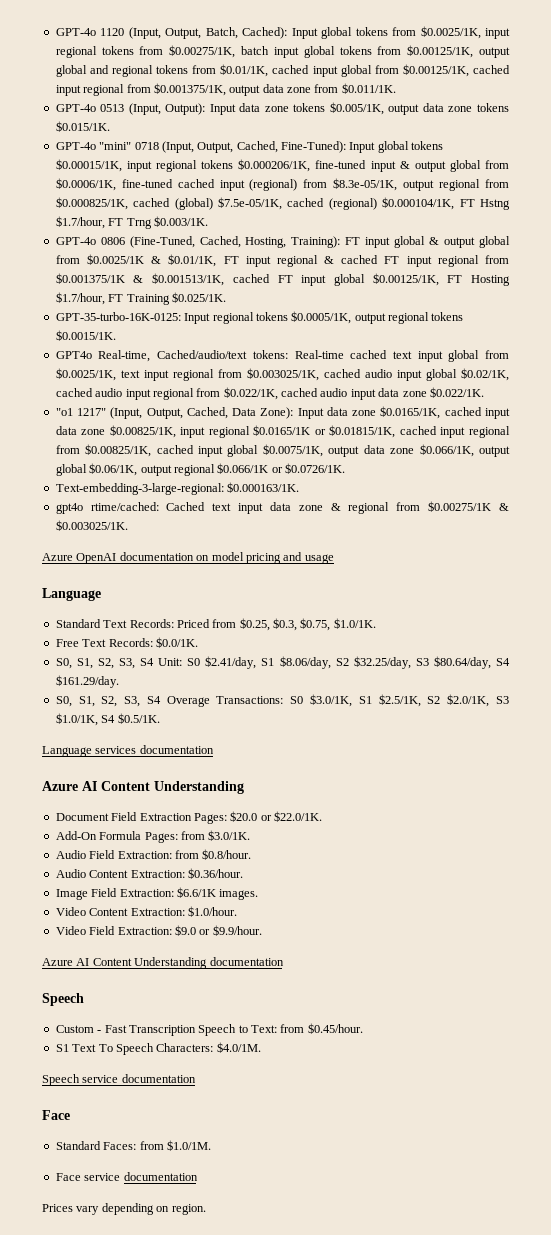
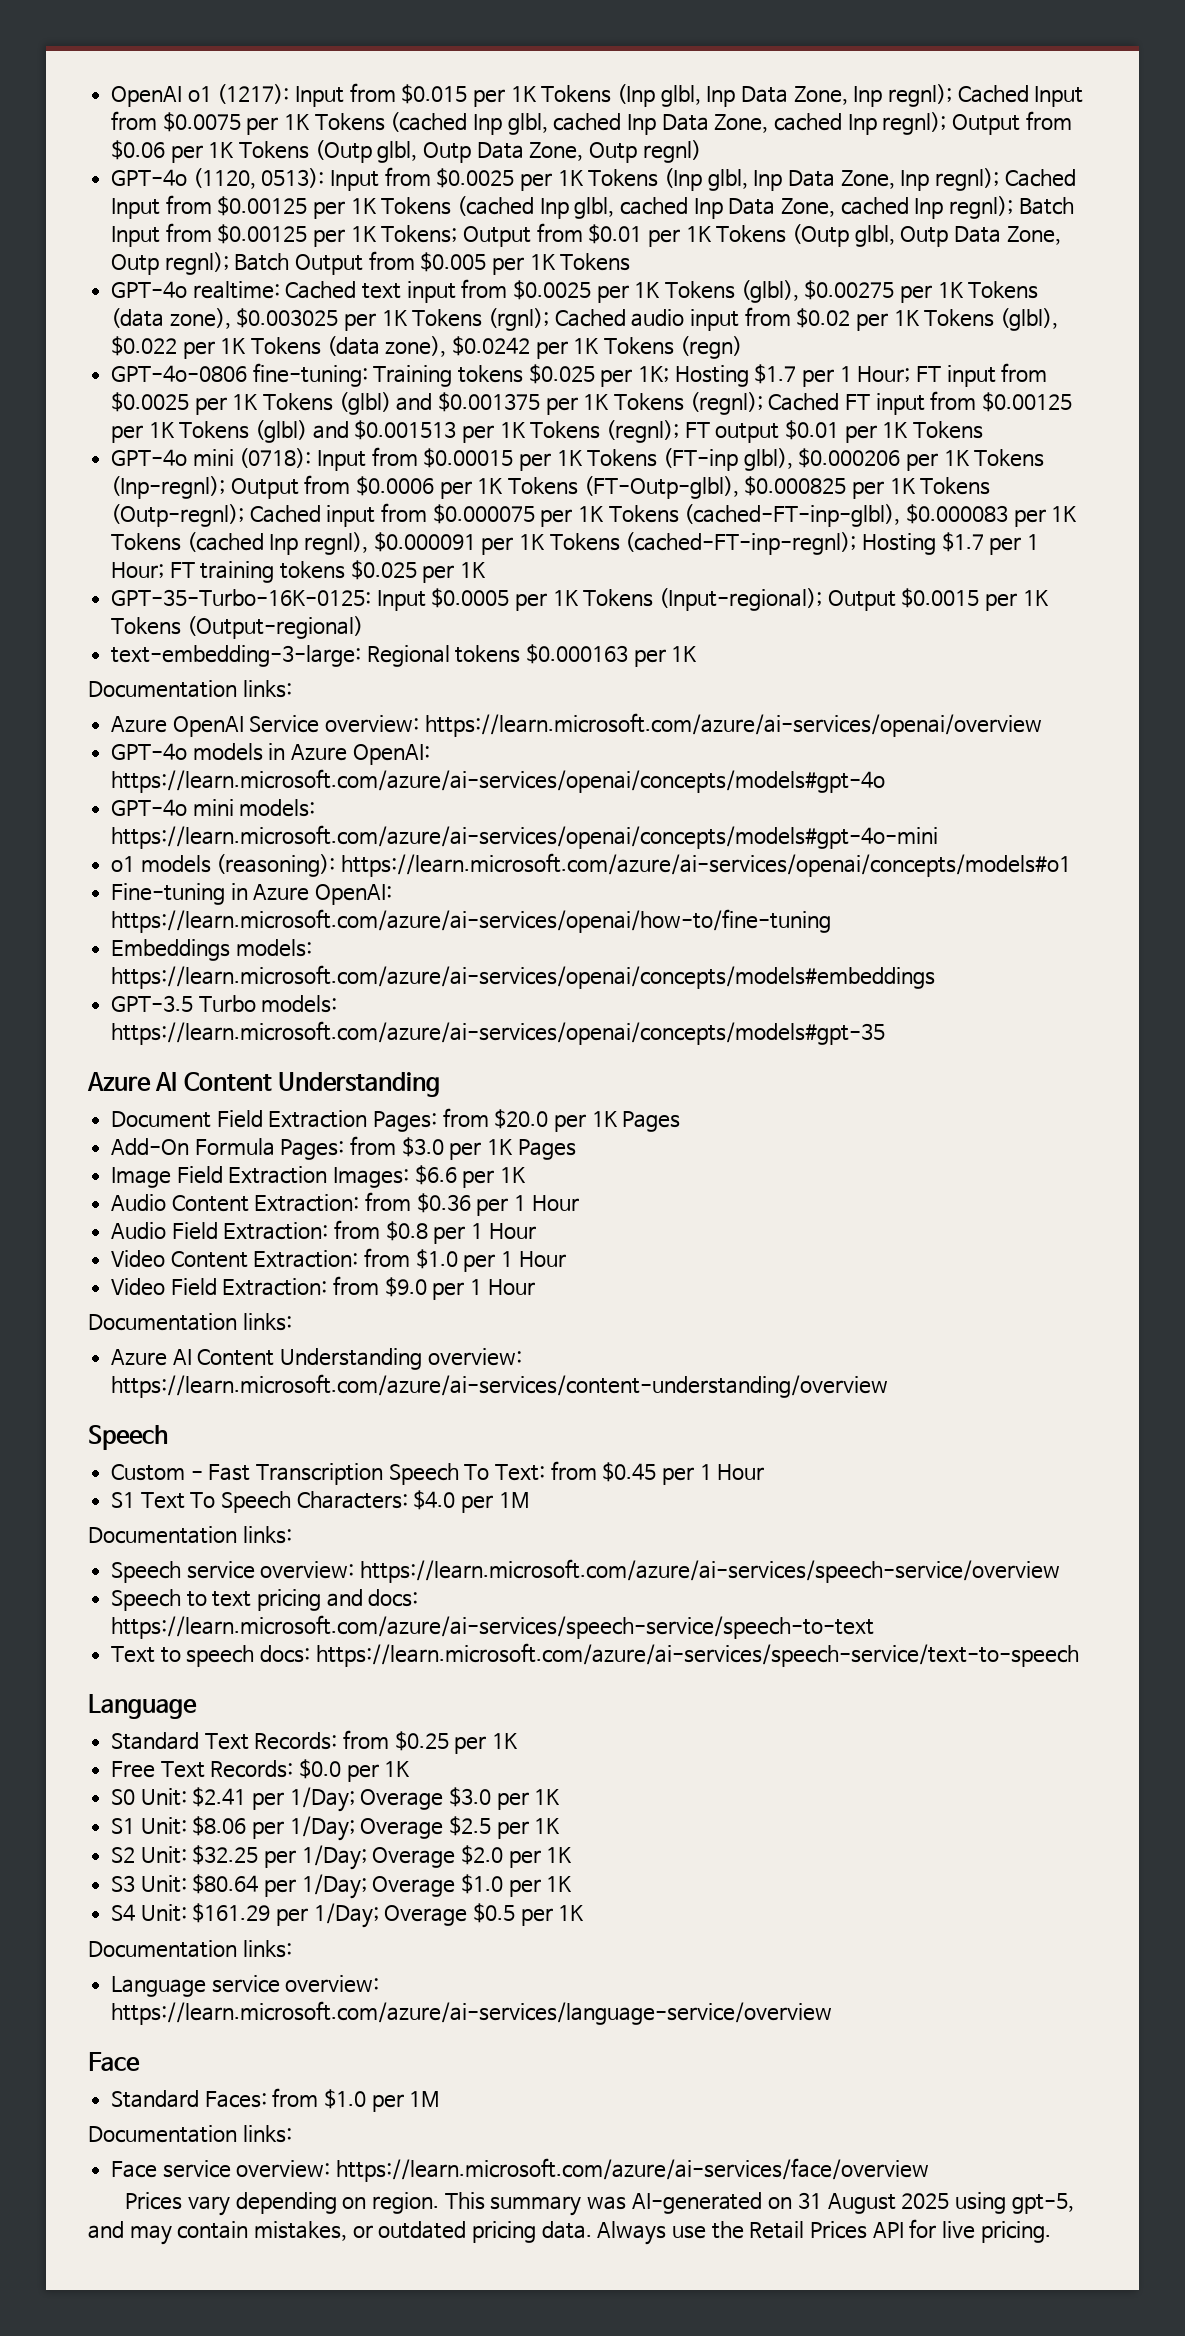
[55,26,511,39] [55,45,510,58] [55,64,511,77] [55,83,396,96] [55,102,509,115] [55,121,110,132] [55,141,444,153] [55,159,509,172] [55,178,510,191] [55,197,510,210] [55,216,208,229] [55,236,511,248] [55,254,509,267] [55,273,511,286] [55,292,226,305] [55,311,464,324] [55,330,116,341] [55,350,510,362] [55,368,509,381] [55,387,484,400] [55,406,510,419] [55,425,510,438] [55,444,511,457] [55,463,345,476] [55,482,300,495] [55,501,509,514] [55,520,128,531] [42,552,334,564] [42,588,101,601] [55,618,376,631] [55,637,198,648] [55,656,511,669] [55,675,119,688] [55,694,510,707] [55,713,160,726] [42,745,214,757] GPT-4o 1120 (Input, Output, Batch, Cached): Input global tokens from $0.0025/1K, input regional tokens from $0.00275/1K, batch input global tokens from $0.00125/1K, output global and regional tokens from $0.01/1K, cached input global from $0.00125/1K, cached input regional from $0.001375/1K, output data zone from $0.011/1K. // GPT-4o 0513 (Input, Output): Input data zone tokens $0.005/1K, output data zone tokens $0.015/1K. // GPT-4o "mini" 0718 (Input, Output, Cached, Fine-Tuned): Input global tokens $0.00015/1K, input regional tokens $0.000206/1K, fine-tuned input & output global from $0.0006/1K, fine-tuned cached input (regional) from $8.3e-05/1K, output regional from $0.000825/1K, cached (global) $7.5e-05/1K, cached (regional) $0.000104/1K, FT Hstng $1.7/hour, FT Trng $0.003/1K. // GPT-4o 0806 (Fine-Tuned, Cached, Hosting, Training): FT input global & output global from $0.0025/1K & $0.01/1K, FT input regional & cached FT input regional from $0.001375/1K & $0.001513/1K, cached FT input global $0.00125/1K, FT Hosting $1.7/hour, FT Training $0.025/1K. // GPT-35-turbo-16K-0125: Input regional tokens $0.0005/1K, output regional tokens $0.0015/1K. // GPT4o Real-time, Cached/audio/text tokens: Real-time cached text input global from $0.0025/1K, text input regional from $0.003025/1K, cached audio input global $0.02/1K, cached audio input regional from $0.022/1K, cached audio input data zone $0.022/1K. // "o1 1217" (Input, Output, Cached, Data Zone): Input data zone $0.0165/1K, cached input data zone $0.00825/1K, input regional $0.0165/1K or $0.01815/1K, cached input regional from $0.00825/1K, cached input global $0.0075/1K, output data zone $0.066/1K, output global $0.06/1K, output regional $0.066/1K or $0.0726/1K. // Text-embedding-3-large-regional: $0.000163/1K. // gpt4o rtime/cached: Cached text input data zone & regional from $0.00275/1K & $0.003025/1K. // Azure OpenAI documentation on model pricing and usage // Language // Standard Text Records: Priced from $0.25, $0.3, $0.75, $1.0/1K. // Free Text Records: $0.0/1K. // S0, S1, S2, S3, S4 Unit: S0 $2.41/day, S1 $8.06/day, S2 $32.25/day, S3 $80.64/day, S4 $161.29/day. // S0, S1, S2, S3, S4 Overage Transactions: S0 $3.0/1K, S1 $2.5/1K, S2 $2.0/1K, S3 $1.0/1K, S4 $0.5/1K. // Language services documentation -> [111,83,1084,107] [111,111,1072,135] [111,140,701,163] [111,167,1076,191] [111,195,1074,219] [111,223,1061,247] [111,251,631,275] [111,279,1039,303] [111,307,1059,331] [111,336,742,359] [111,363,1048,387] [111,391,1073,415] [111,420,984,443] [111,447,1045,471] [111,475,991,499] [111,503,1078,527] [111,532,1040,555] [111,560,487,583] [111,588,1049,611] [111,616,363,639] [111,644,698,667] [88,680,292,698] [111,713,1042,737] [111,743,430,765] [111,769,886,793] [111,799,316,817] [111,825,939,849] [111,853,1072,877] [111,883,393,905] [111,909,832,933] [111,939,312,961] [111,965,936,989] [111,995,338,1013] [111,1021,886,1045] OpenAI o1 (1217): Input from $0.015 per 1K Tokens (Inp glbl, Inp Data Zone, Inp regnl); Cached Input from $0.0075 per 1K Tokens (cached Inp glbl, cached Inp Data Zone, cached Inp regnl); Output from $0.06 per 1K Tokens (Outp glbl, Outp Data Zone, Outp regnl) // GPT-4o (1120, 0513): Input from $0.0025 per 1K Tokens (Inp glbl, Inp Data Zone, Inp regnl); Cached Input from $0.00125 per 1K Tokens (cached Inp glbl, cached Inp Data Zone, cached Inp regnl); Batch Input from $0.00125 per 1K Tokens; Output from $0.01 per 1K Tokens (Outp glbl, Outp Data Zone, Outp regnl); Batch Output from $0.005 per 1K Tokens // GPT-4o realtime: Cached text input from $0.0025 per 1K Tokens (glbl), $0.00275 per 1K Tokens (data zone), $0.003025 per 1K Tokens (rgnl); Cached audio input from $0.02 per 1K Tokens (glbl), $0.022 per 1K Tokens (data zone), $0.0242 per 1K Tokens (regn) // GPT-4o-0806 fine-tuning: Training tokens $0.025 per 1K; Hosting $1.7 per 1 Hour; FT input from $0.0025 per 1K Tokens (glbl) and $0.001375 per 1K Tokens (regnl); Cached FT input from $0.00125 per 1K Tokens (glbl) and $0.001513 per 1K Tokens (regnl); FT output $0.01 per 1K Tokens // GPT-4o mini (0718): Input from $0.00015 per 1K Tokens (FT-inp glbl), $0.000206 per 1K Tokens (Inp-regnl); Output from $0.0006 per 1K Tokens (FT-Outp-glbl), $0.000825 per 1K Tokens (Outp-regnl); Cached input from $0.000075 per 1K Tokens (cached-FT-inp-glbl), $0.000083 per 1K Tokens (cached Inp regnl), $0.000091 per 1K Tokens (cached-FT-inp-regnl); Hosting $1.7 per 1 Hour; FT training tokens $0.025 per 1K // GPT-35-Turbo-16K-0125: Input $0.0005 per 1K Tokens (Input-regional); Output $0.0015 per 1K Tokens (Output-regional) // text-embedding-3-large: Regional tokens $0.000163 per 1K // Documentation links: // Azure OpenAI Service overview: https://learn.microsoft.com/azure/ai-services/openai/overview // GPT-4o models in Azure OpenAI: https://learn.microsoft.com/azure/ai-services/openai/concepts/models#gpt-4o // GPT-4o mini models: https://learn.microsoft.com/azure/ai-services/openai/concepts/models#gpt-4o-mini // o1 models (reasoning): https://learn.microsoft.com/azure/ai-services/openai/concepts/models#o1 // Fine-tuning in Azure OpenAI: https://learn.microsoft.com/azure/ai-services/openai/how-to/fine-tuning // Embeddings models: https://learn.microsoft.com/azure/ai-services/openai/concepts/models#embeddings // GPT-3.5 Turbo models: https://learn.microsoft.com/azure/ai-services/openai/concepts/models#gpt-35
[230,811,322,822] $20.0 or $22.0/1K. -> [442,1108,681,1132] from $20.0 per 1K Pages
[208,830,251,841] [55,849,252,860] [55,868,243,879] [55,887,259,900] [55,906,237,917] [55,925,262,936] [42,957,284,969] $3.0/1K. // Audio Field Extraction: from $0.8/hour. // Audio Content Extraction: $0.36/hour. // Image Field Extraction: $6.6/1K images. // Video Content Extraction: $1.0/hour. // Video Field Extraction: $9.0 or $9.9/hour. // Azure AI Content Understanding documentation -> [401,1137,576,1160] [111,1165,527,1188] [111,1192,579,1216] [111,1220,536,1244] [111,1248,566,1272] [111,1276,535,1300] [88,1313,292,1331] [111,1348,522,1370] [111,1374,889,1398] $3.0 per 1K Pages // Image Field Extraction Images: $6.6 per 1K // Audio Content Extraction: from $0.36 per 1 Hour // Audio Field Extraction: from $0.8 per 1 Hour // Video Content Extraction: from $1.0 per 1 Hour // Video Field Extraction: from $9.0 per 1 Hour // Documentation links: // Azure AI Content Understanding overview: https://learn.microsoft.com/azure/ai-services/content-understanding/overview
[238,1025,248,1033] to -> [464,1464,490,1480] To
[307,1023,363,1034] $0.45/hour. -> [602,1462,765,1485] $0.45 per 1 Hour
[216,1042,261,1053] [42,1074,196,1086] $4.0/1M. // Speech service documentation -> [413,1490,530,1513] [88,1526,292,1544] [111,1559,1061,1583] [111,1589,419,1611] [111,1615,875,1639] [111,1643,1079,1667] [88,1694,197,1719] [111,1730,519,1754] [111,1759,411,1782] [111,1787,561,1812] [111,1816,561,1841] [111,1845,573,1870] [111,1874,573,1899] [111,1903,585,1928] [88,1940,292,1958] [111,1975,380,1997] [111,2001,833,2025] $4.0 per 1M // Documentation links: // Speech service overview: https://learn.microsoft.com/azure/ai-services/speech-service/overview // Speech to text pricing and docs: https://learn.microsoft.com/azure/ai-services/speech-service/speech-to-text // Text to speech docs: https://learn.microsoft.com/azure/ai-services/speech-service/text-to-speech // Language // Standard Text Records: from $0.25 per 1K // Free Text Records: $0.0 per 1K // S0 Unit: $2.41 per 1/Day; Overage $3.0 per 1K // S1 Unit: $8.06 per 1/Day; Overage $2.5 per 1K // S2 Unit: $32.25 per 1/Day; Overage $2.0 per 1K // S3 Unit: $80.64 per 1/Day; Overage $1.0 per 1K // S4 Unit: $161.29 per 1/Day; Overage $0.5 per 1K // Documentation links: // Language service overview: https://learn.microsoft.com/azure/ai-services/language-service/overview
[166,1140,211,1151] $1.0/1M. -> [324,2089,441,2112] [88,2125,292,2143] $1.0 per 1M // Documentation links:
[123,1172,198,1181] documentation -> [236,2158,930,2182] overview: https://learn.microsoft.com/azure/ai-services/face/overview
(206, 1209) none -> [444,2192,1074,2216] [88,2219,1051,2245] This summary was AI-generated on 31 August 2025 using gpt-5, and may contain mistakes, or outdated pricing data. Always use the Retail Prices API for live pricing.

